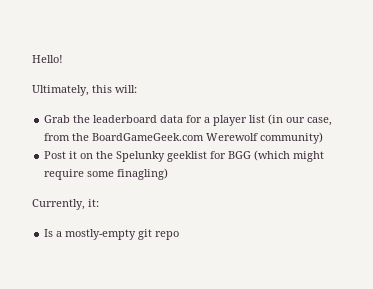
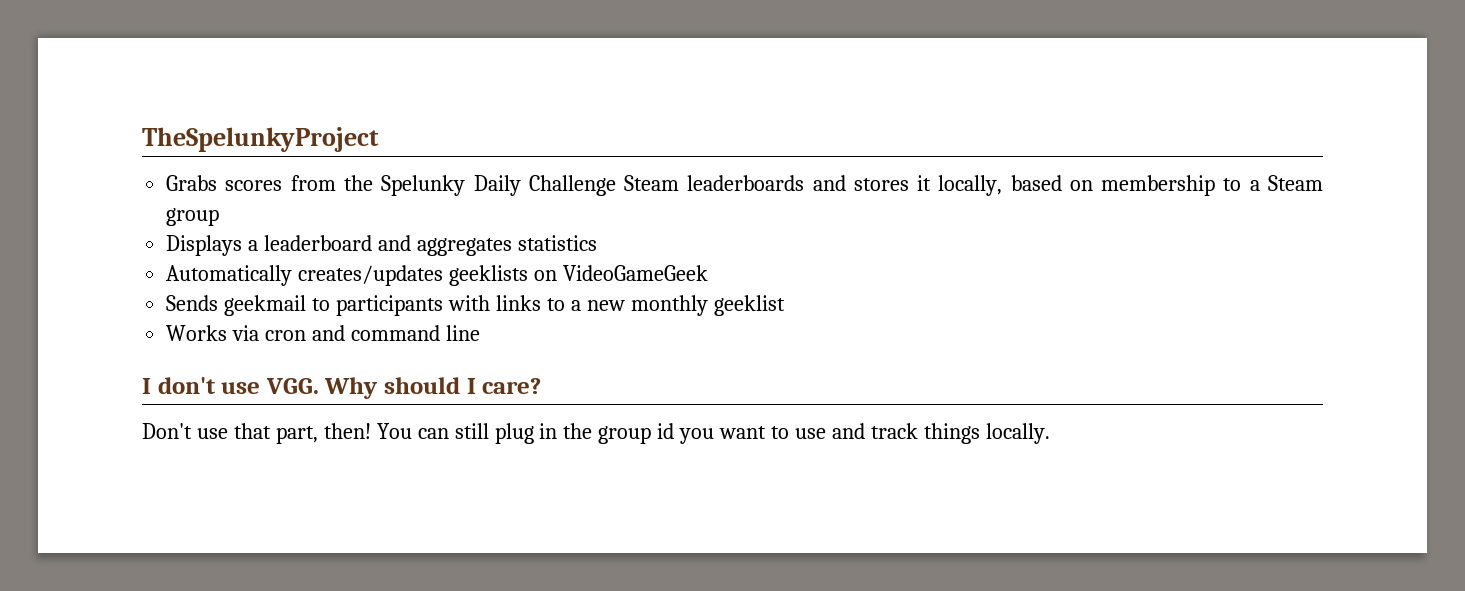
[32,55,63,63] [32,85,137,96] [44,114,333,126] [44,132,324,144] [44,150,325,162] [44,168,169,180] [32,199,99,210] [44,229,180,240] Hello! // Ultimately, this will: // Grab the leaderboard data for a player list (in our case, from the BoardGameGeek.com Werewolf community) // Post it on the Spelunky geeklist for BGG (which might require some finagling) // Currently, it: // Is a mostly-empty git repo -> [142,127,379,152] [166,175,1323,196] [166,208,220,226] [166,235,597,256] [166,265,708,286] [166,295,785,316] [166,325,480,341] [142,377,542,399] [142,423,1050,444] TheSpelunkyProject // Grabs scores from the Spelunky Daily Challenge Steam leaderboards and stores it locally, based on membership to a Steam group // Displays a leaderboard and aggregates statistics // Automatically creates/updates geeklists on VideoGameGeek // Sends geekmail to participants with links to a new monthly geeklist // Works via cron and command line // I don't use VGG. Why should I care? // Don't use that part, then! You can still plug in the group id you want to use and track things locally.

